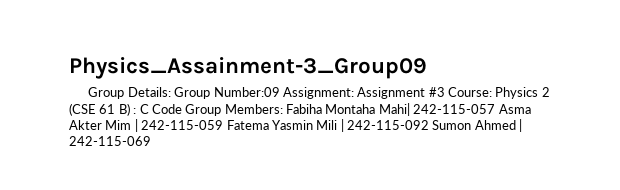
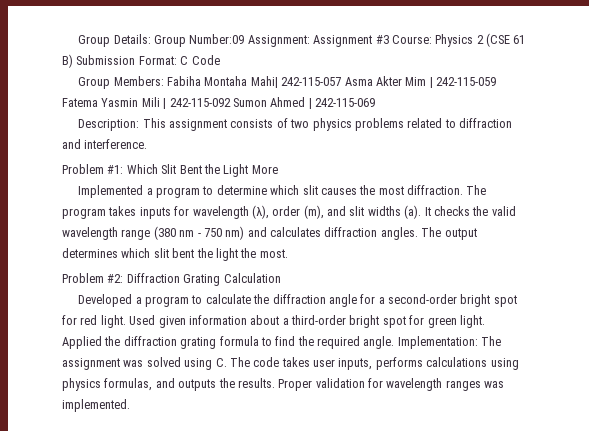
[69,57,427,79] Physics_Assainment-3_Group09 // -> (78, 41) none
[133,108,137,114] : -> [76,55,177,65] Submission Format:
(182, 109) none -> (220, 60) //
(151, 141) none -> [78,118,513,131] [62,139,148,149] [62,164,278,177] [78,185,487,198] [62,205,516,219] [62,226,477,240] [62,248,288,261] [62,273,281,286] [78,294,517,307] [62,315,485,328] [62,336,502,349] [62,357,519,370] [62,378,505,391] [62,399,130,412] // Description: This assignment consists of two physics problems related to diffraction and interference. // Problem #1: Which Slit Bent the Light More // Implemented a program to determine which slit causes the most diffraction. The program takes inputs for wavelength (λ), order (m), and slit widths (a). It checks the valid wavelength range (380 nm - 750 nm) and calculates diffraction angles. The output determines which slit bent the light the most. // Problem #2: Diffraction Grating Calculation // Developed a program to calculate the diffraction angle for a second-order bright spot for red light. Used given information about a third-order bright spot for green light. Applied the diffraction grating formula to find the required angle. Implementation: The assignment was solved using C. The code takes user inputs, performs calculations using physics formulas, and outputs the results. Proper validation for wavelength ranges was implemented.

